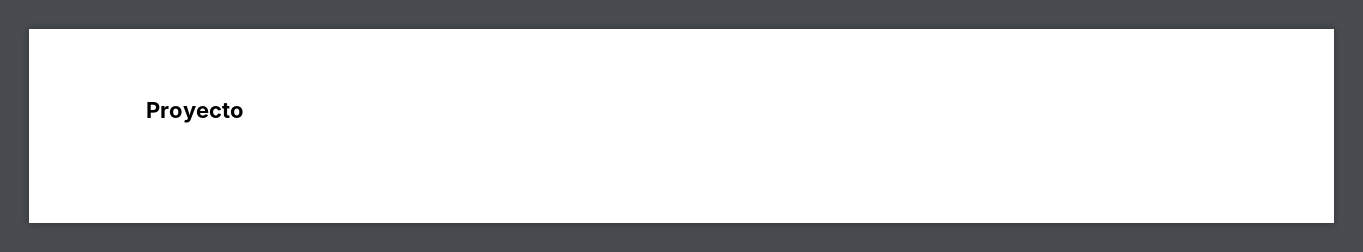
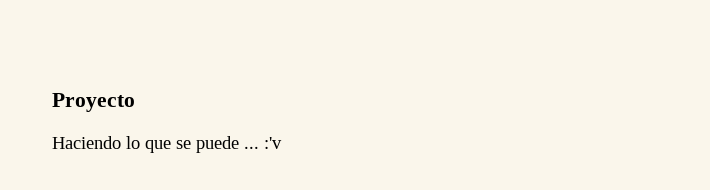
(244, 112) none -> [52,136,282,153] // Haciendo lo que se puede ... :'v

